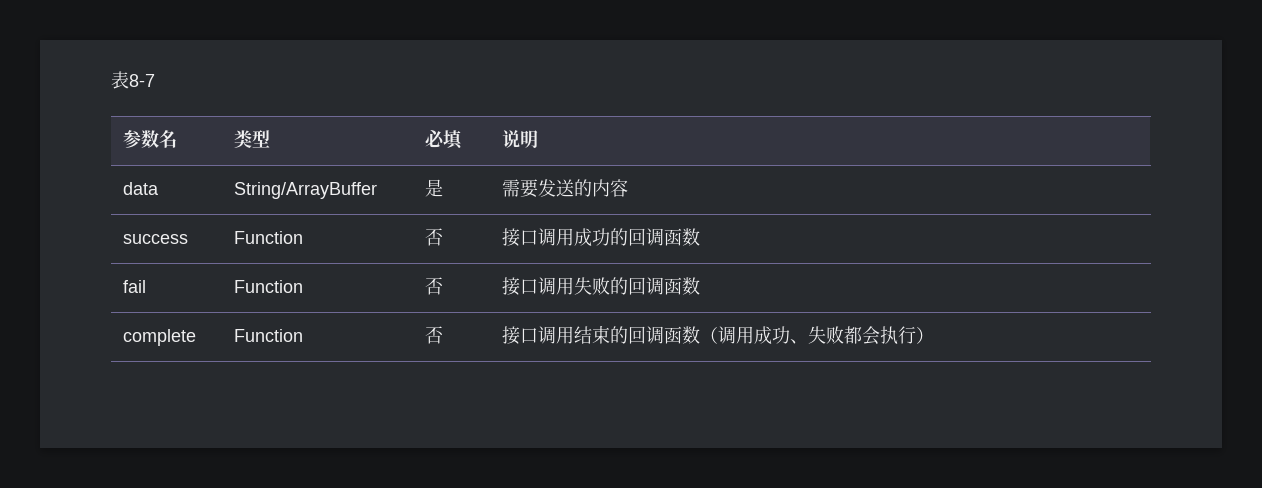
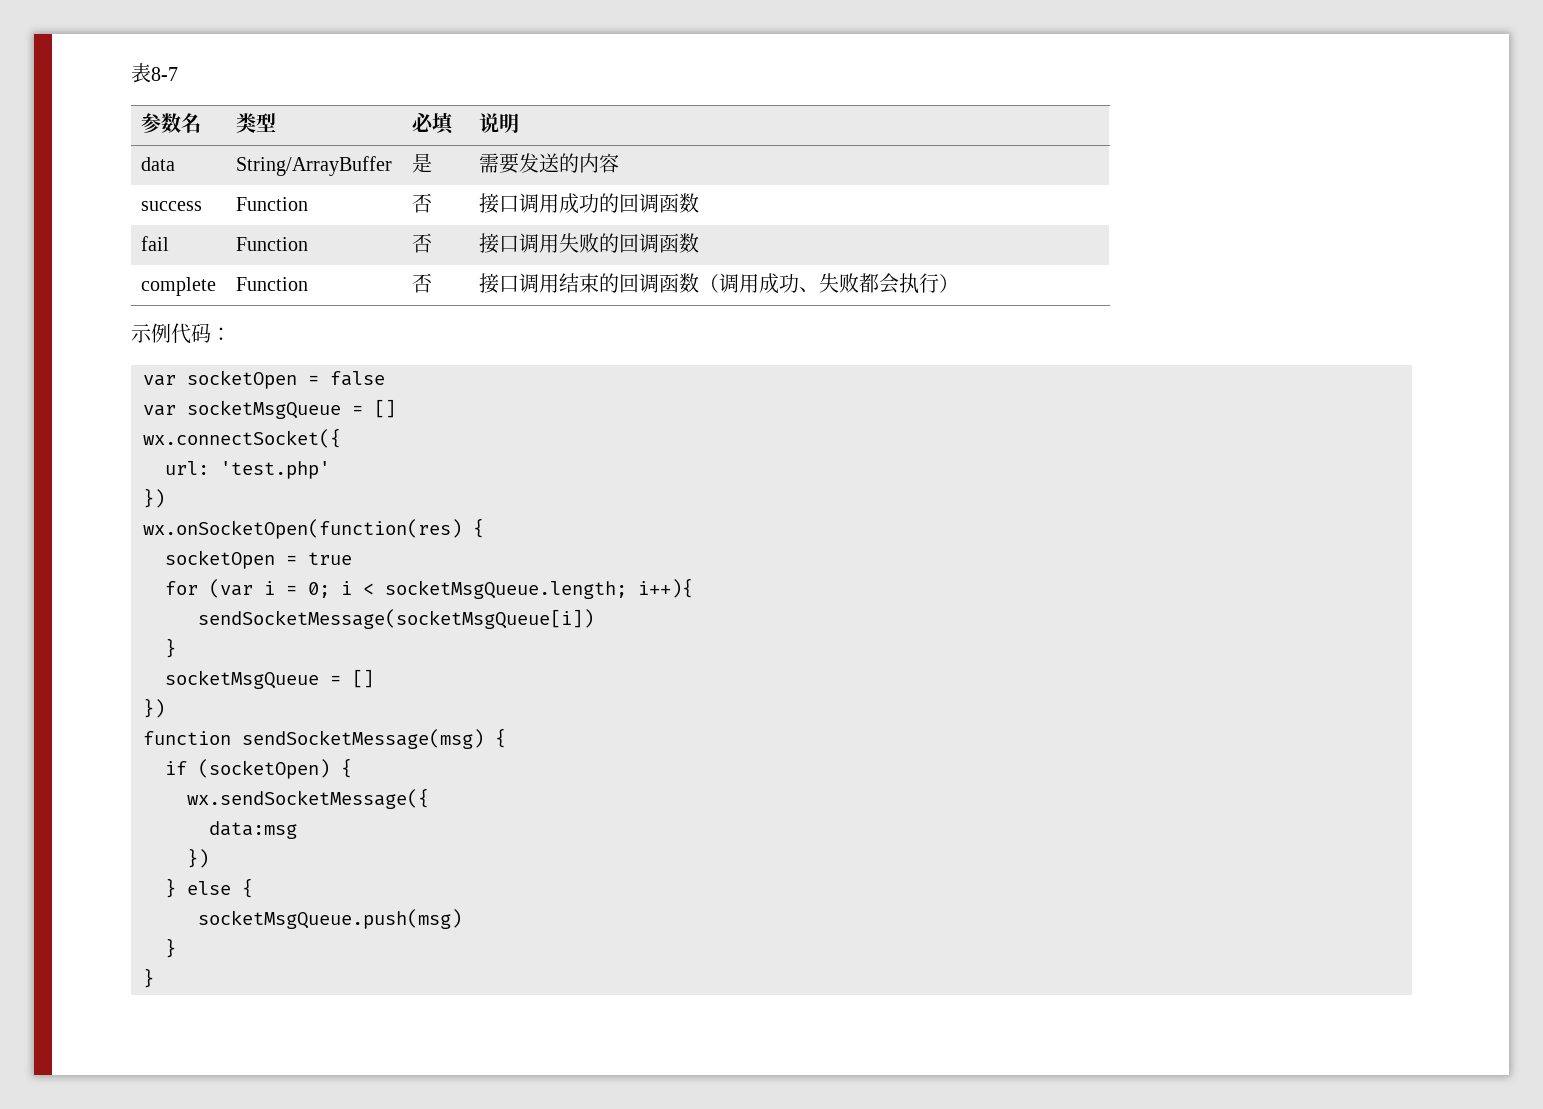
(935, 335) none -> [131,323,231,344] [143,370,385,389] [143,399,396,419] [143,428,341,448] [165,461,330,479] [143,488,165,508] [143,518,484,539] [165,550,352,569] [165,578,693,599] [198,609,594,629] [165,638,176,658] [165,669,374,689] [143,698,165,718] [143,728,506,749] [165,758,352,779] [187,788,429,809] [209,821,297,839] [187,848,209,868] [165,878,253,898] [198,909,462,929] [165,938,176,958] [143,968,154,988] // 示例代码： // var socketOpen = false // var socketMsgQueue = [] // wx.connectSocket({ // url: 'test.php' // }) // wx.onSocketOpen(function(res) { // socketOpen = true // for (var i = 0; i < socketMsgQueue.length; i++){ // sendSocketMessage(socketMsgQueue[i]) // } // socketMsgQueue = [] // }) // function sendSocketMessage(msg) { // if (socketOpen) { // wx.sendSocketMessage({ // data:msg // }) // } else { // socketMsgQueue.push(msg) // } // }

